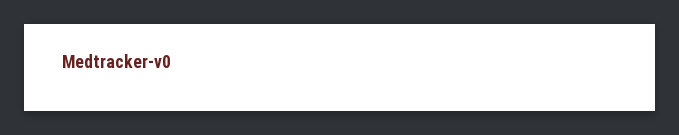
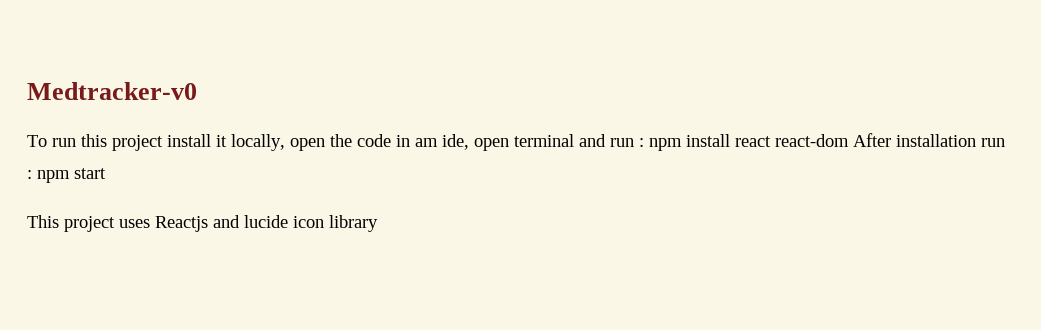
(171, 61) none -> [27,133,1005,151] [27,168,106,183] [27,215,378,232] // To run this project install it locally, open the code in am ide, open terminal and run : npm install react react-dom After installation run : npm start // This project uses Reactjs and lucide icon library

